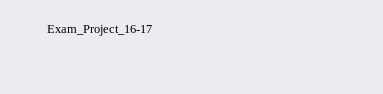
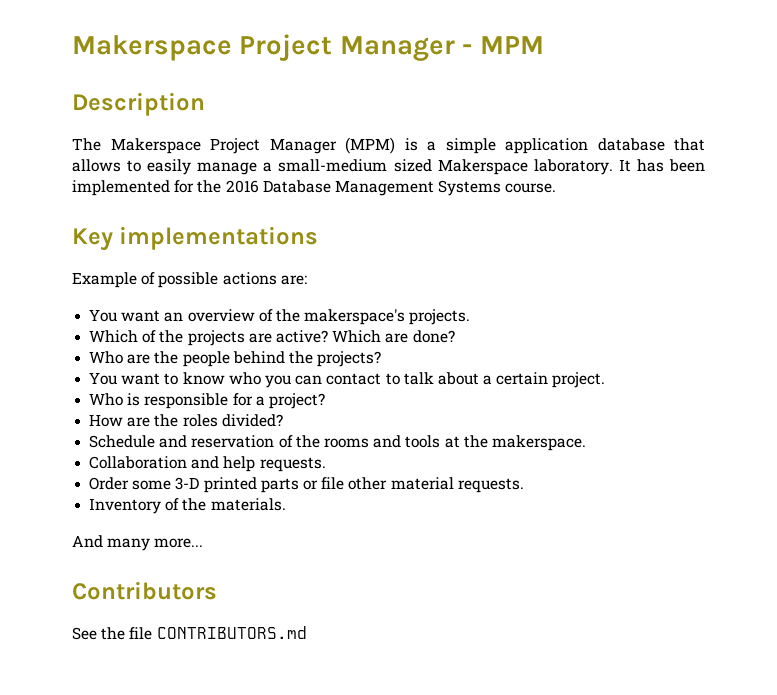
[47,25,152,36] Exam_Project_16-17 -> [72,34,544,61] [72,92,205,116] [72,137,705,154] [72,159,706,175] [72,180,557,196] [72,226,319,251] [72,272,307,288] [89,309,471,325] [89,330,455,346] [89,351,382,367] [89,372,606,388] [89,393,325,409] [89,414,283,427] [89,435,586,451] [89,456,326,472] [89,477,524,493] [89,498,286,514] [72,535,204,551] [72,581,217,600] [72,626,307,640] Makerspace Project Manager - MPM // Description // The Makerspace Project Manager (MPM) is a simple application database that allows to easily manage a small-medium sized Makerspace laboratory. It has been implemented for the 2016 Database Management Systems course. // Key implementations // Example of possible actions are: // You want an overview of the makerspace's projects. // Which of the projects are active? Which are done? // Who are the people behind the projects? // You want to know who you can contact to talk about a certain project. // Who is responsible for a project? // How are the roles divided? // Schedule and reservation of the rooms and tools at the makerspace. // Collaboration and help requests. // Order some 3-D printed parts or file other material requests. // Inventory of the materials. // And many more... // Contributors // See the file CONTRIBUTORS.md

